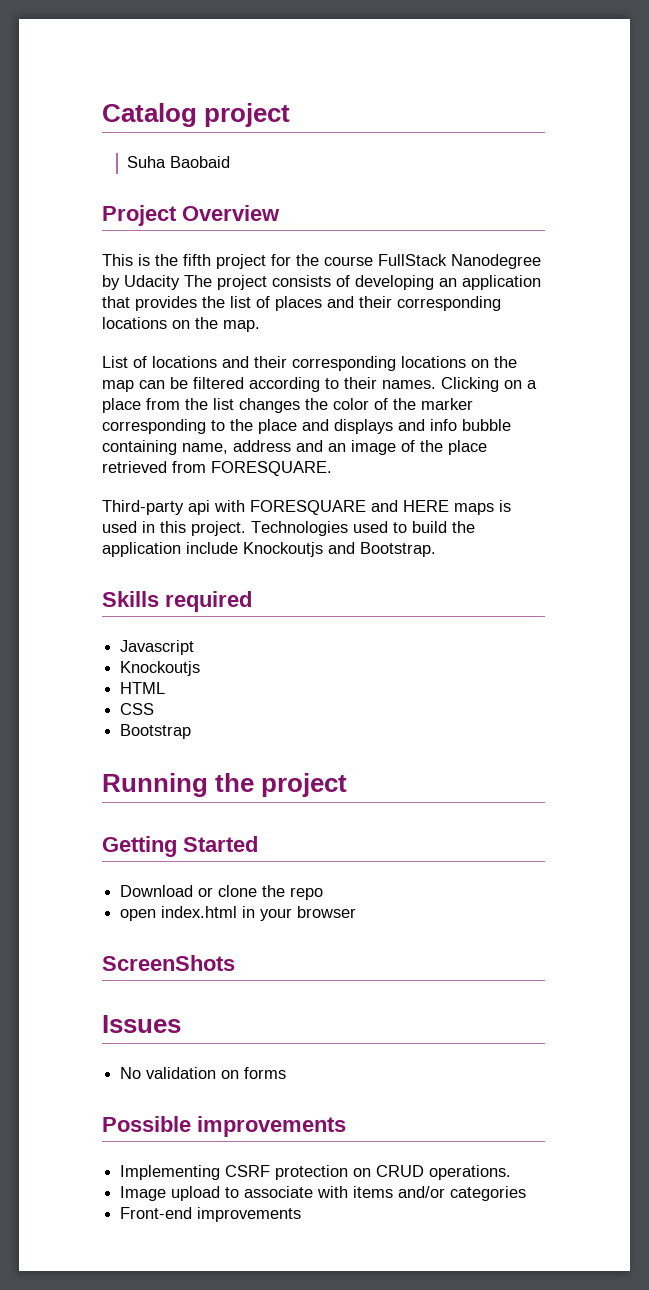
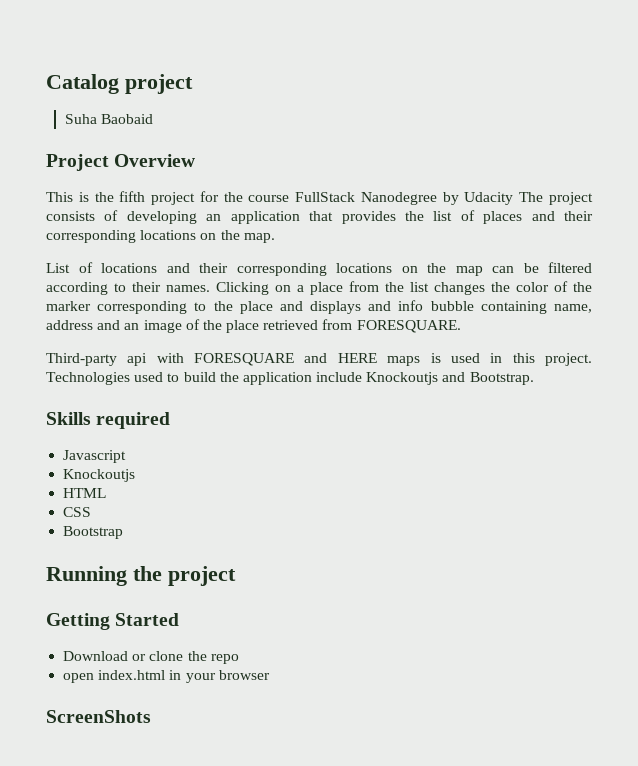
[102,1015,181,1033] [120,1067,287,1079] [102,1116,346,1137] [120,1165,512,1180] [120,1186,527,1201] [120,1207,302,1222] // Issues // No validation on forms // Possible improvements // Implementing CSRF protection on CRUD operations. // Image upload to associate with items and/or categories // Front-end improvements -> (151, 716) none

